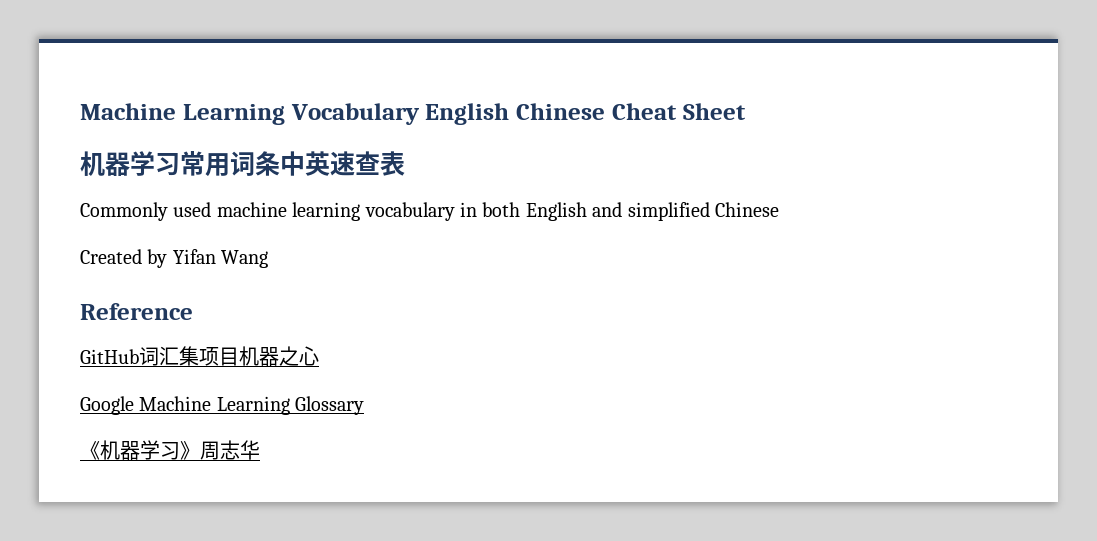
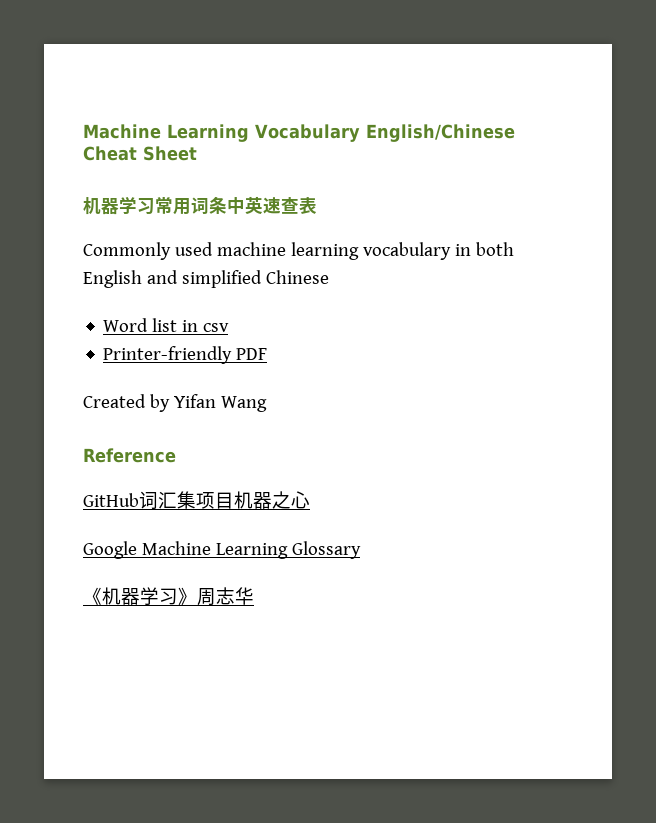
[425,103,605,125] English Chinese -> [365,124,515,142] English/Chinese
(779, 209) none -> [103,318,230,332] [103,346,268,364] // Word list in csv // Printer-friendly PDF

